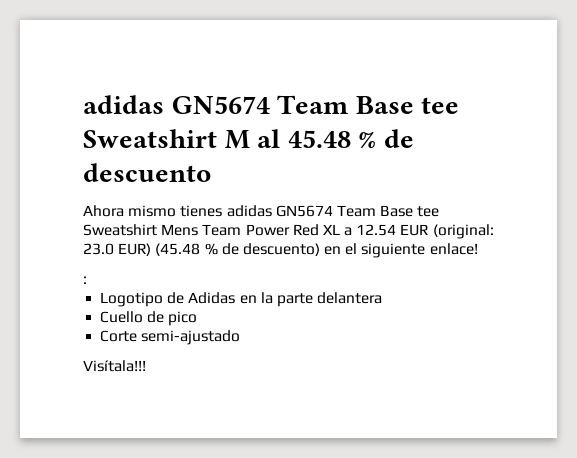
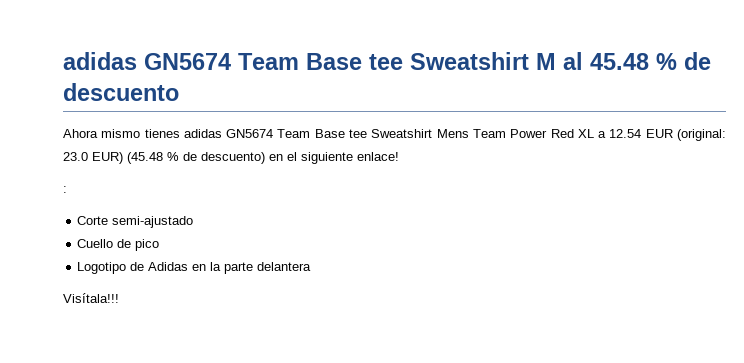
(87, 280) none -> [77,216,194,228] [77,239,160,251] // Corte semi-ajustado // Cuello de pico
[100,311,198,326] [100,330,241,345] // Cuello de pico // Corte semi-ajustado -> (312, 266) none

